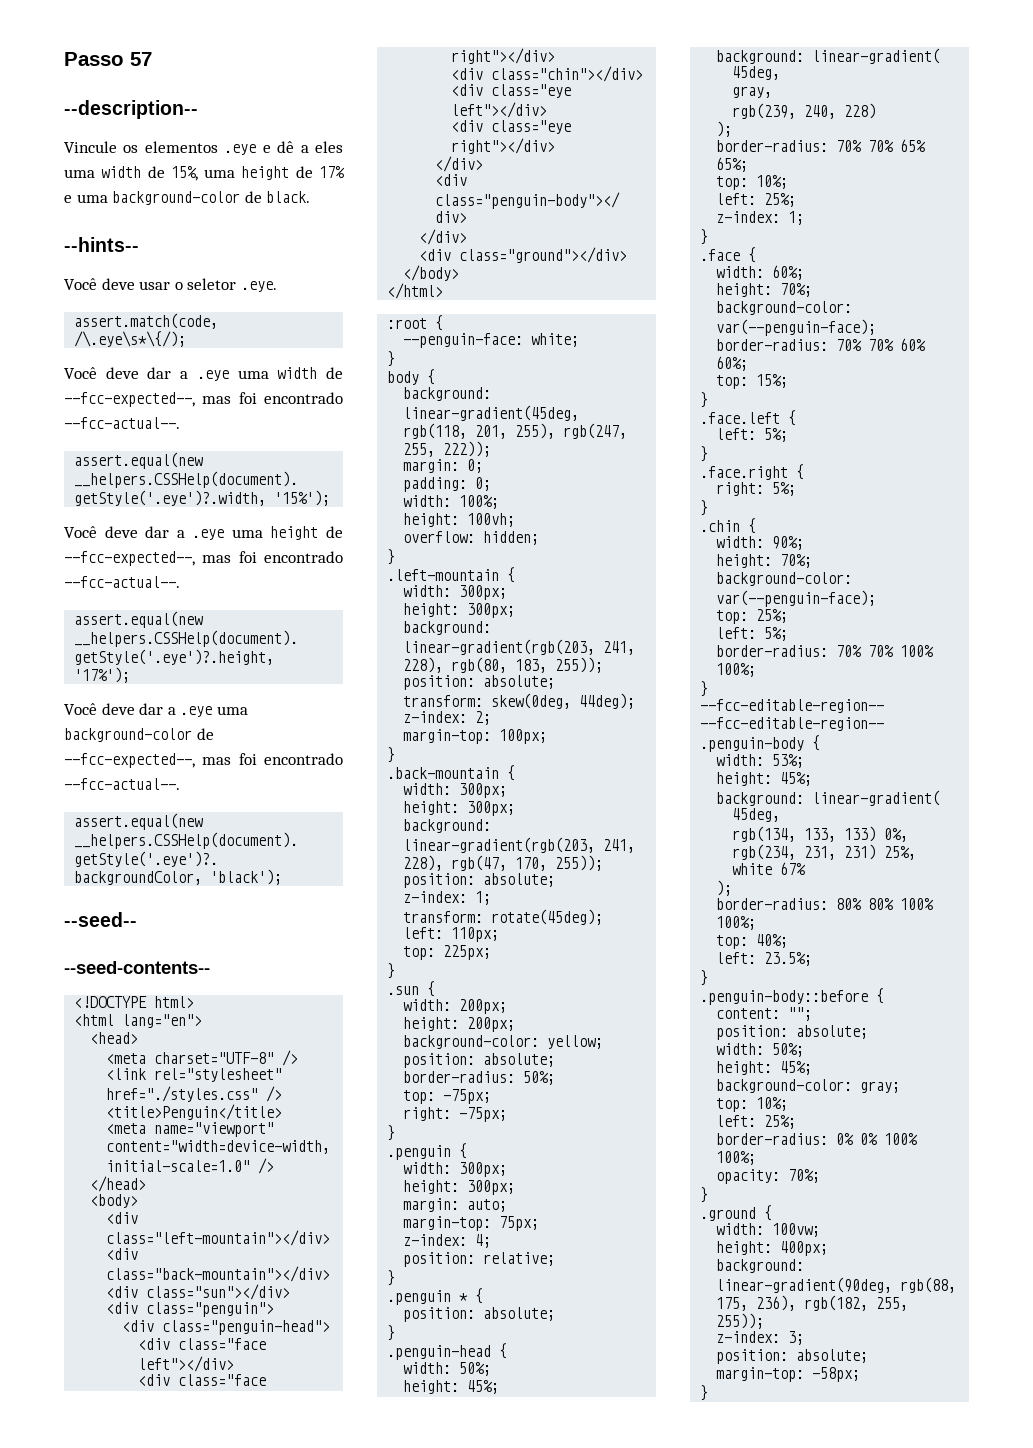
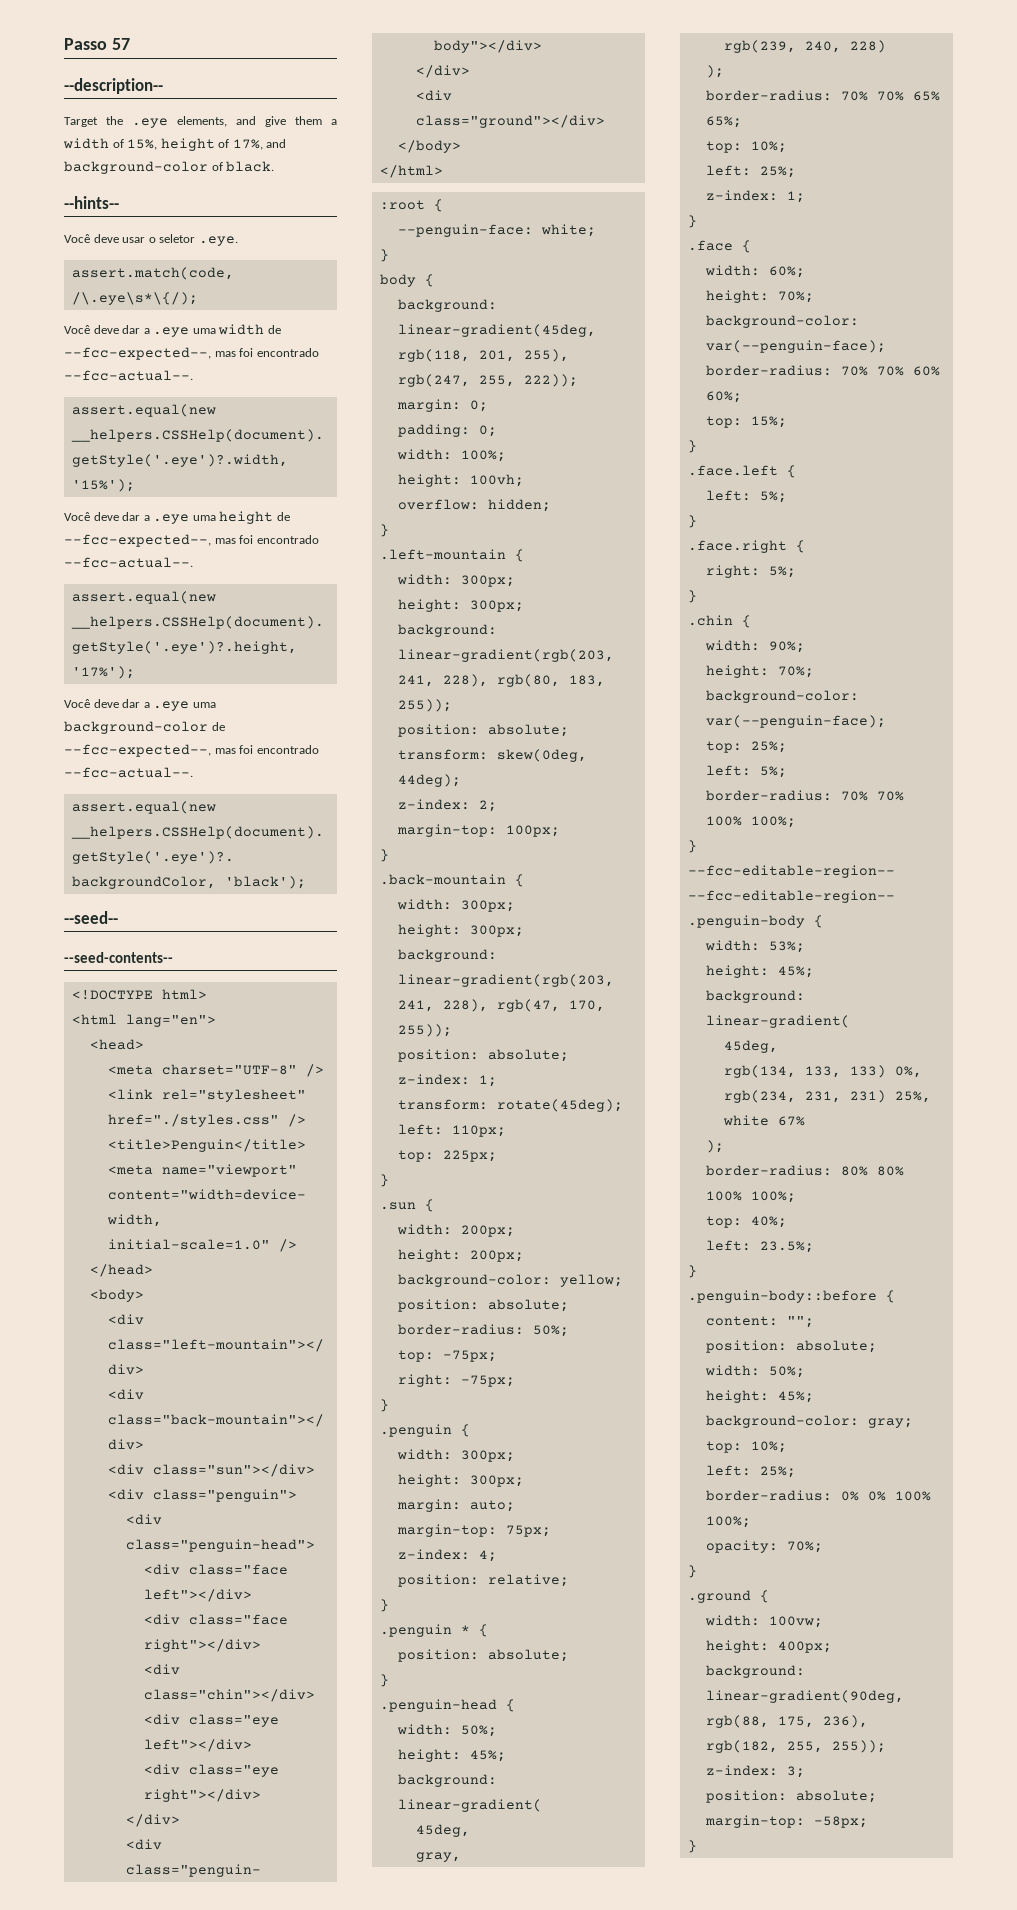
[64,141,343,155] [64,166,345,181] [64,191,262,205] Vincule os elementos .eye e dê a eles uma width de 15%, uma height de 17% e uma background-color de -> [64,116,337,128] [63,138,287,151] [64,161,223,174] Target the .eye elements, and give them a width of 15%, height of 17%, and background-color of

